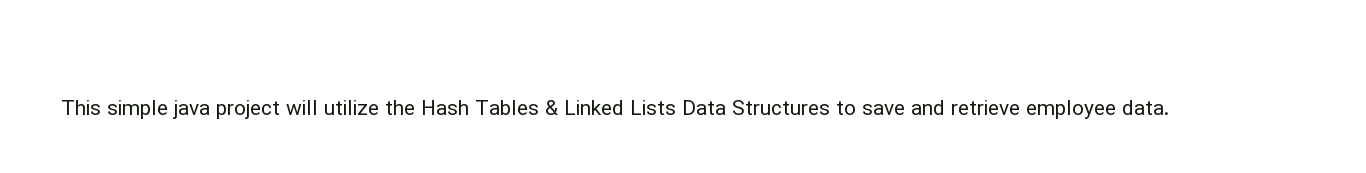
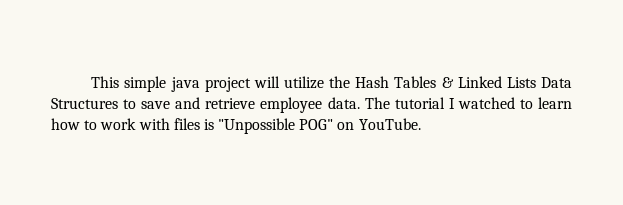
(1169, 107) none -> [364,97,572,109] [51,118,421,134] The tutorial I watched to learn how to work with files is "Unpossible POG" on YouTube.

